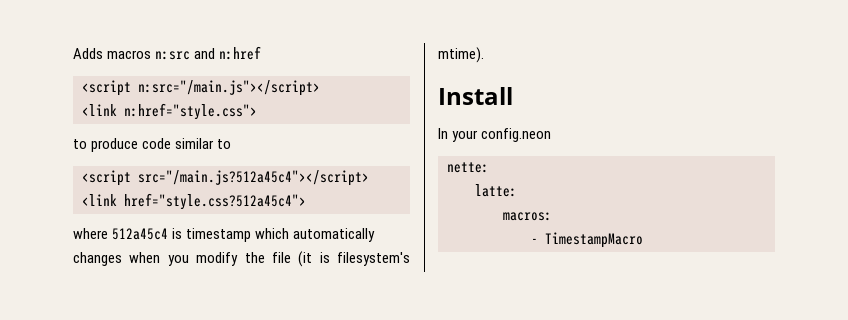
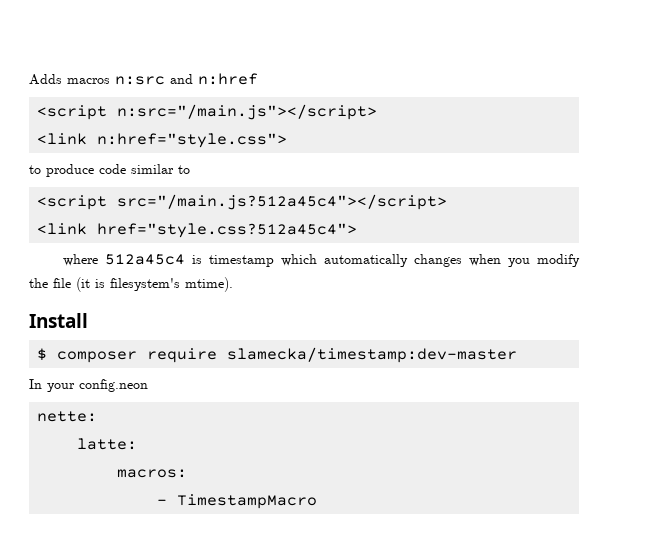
(513, 96) none -> [37,347,518,363] // $ composer require slamecka/timestamp:dev-master

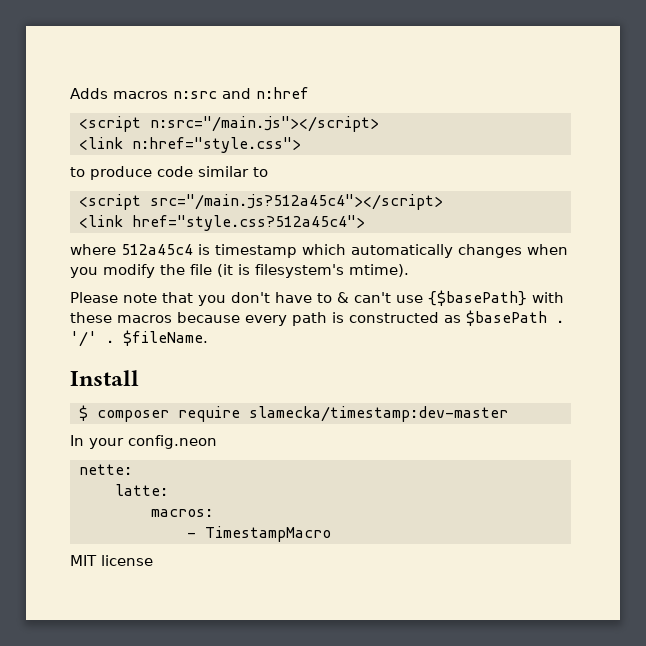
(233, 284) none -> [70,290,564,306] [70,310,564,326] [70,330,208,347] // Please note that you don't have to & can't use {$basePath} with these macros because every path is constructed as $basePath . '/' . $fileName.
(318, 501) none -> [70,555,153,566] // MIT license

